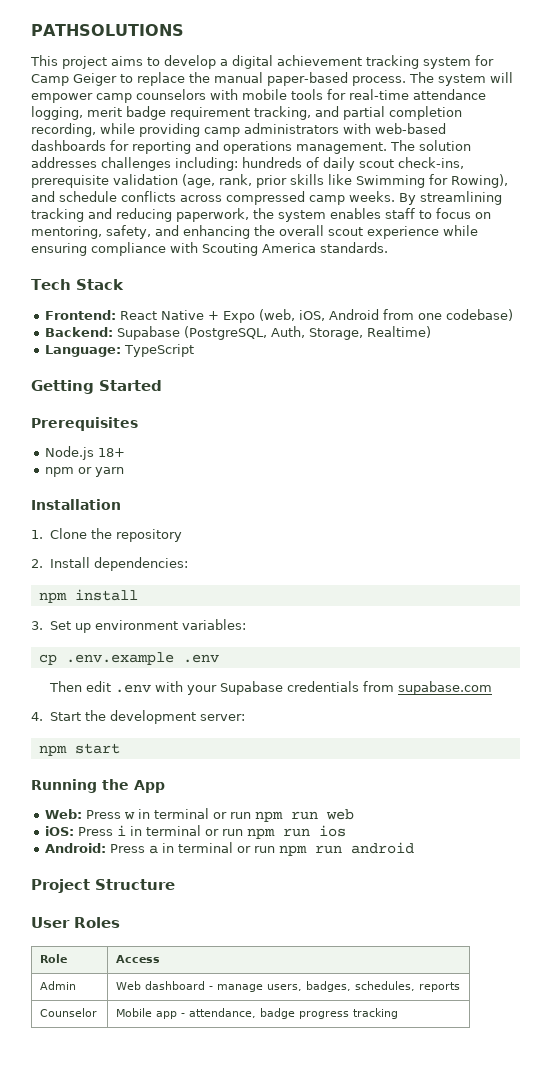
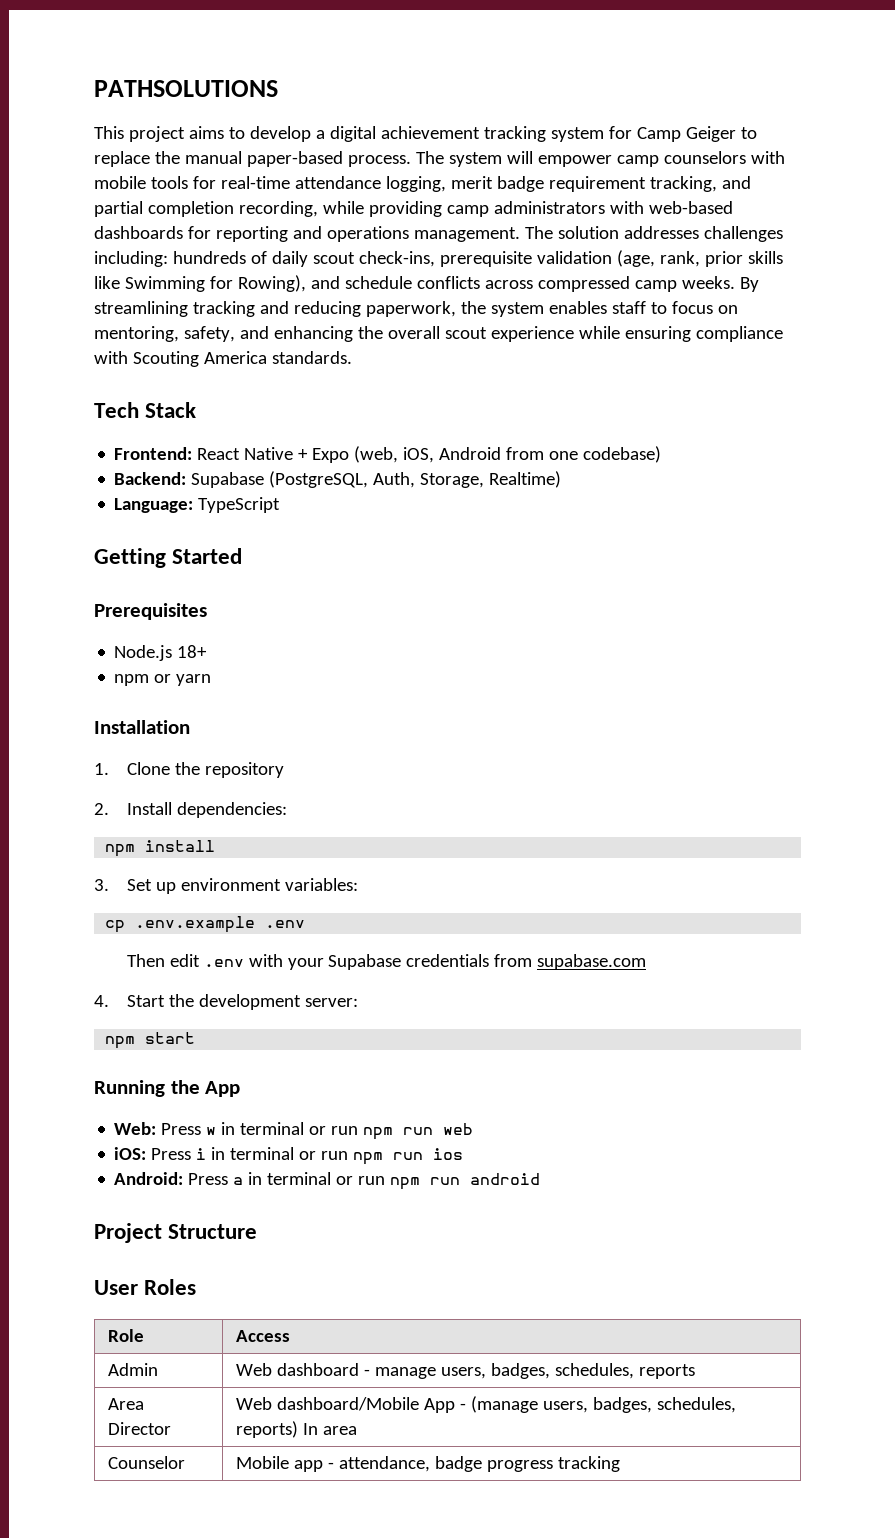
(461, 987) none -> [107,1398,144,1410] [107,1422,171,1435] [235,1396,736,1413] [235,1421,357,1438] // Area Director | Web dashboard/Mobile App - (manage users, badges, schedules, reports) In area

